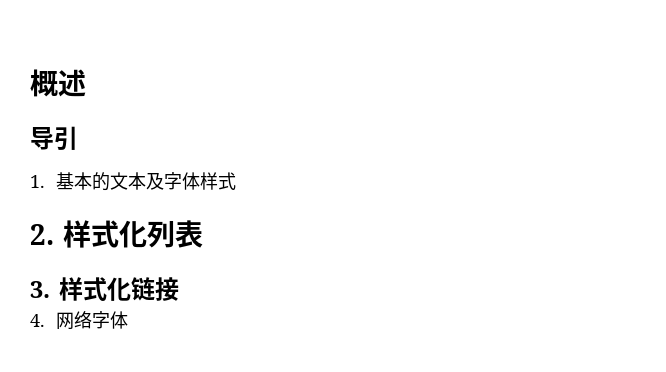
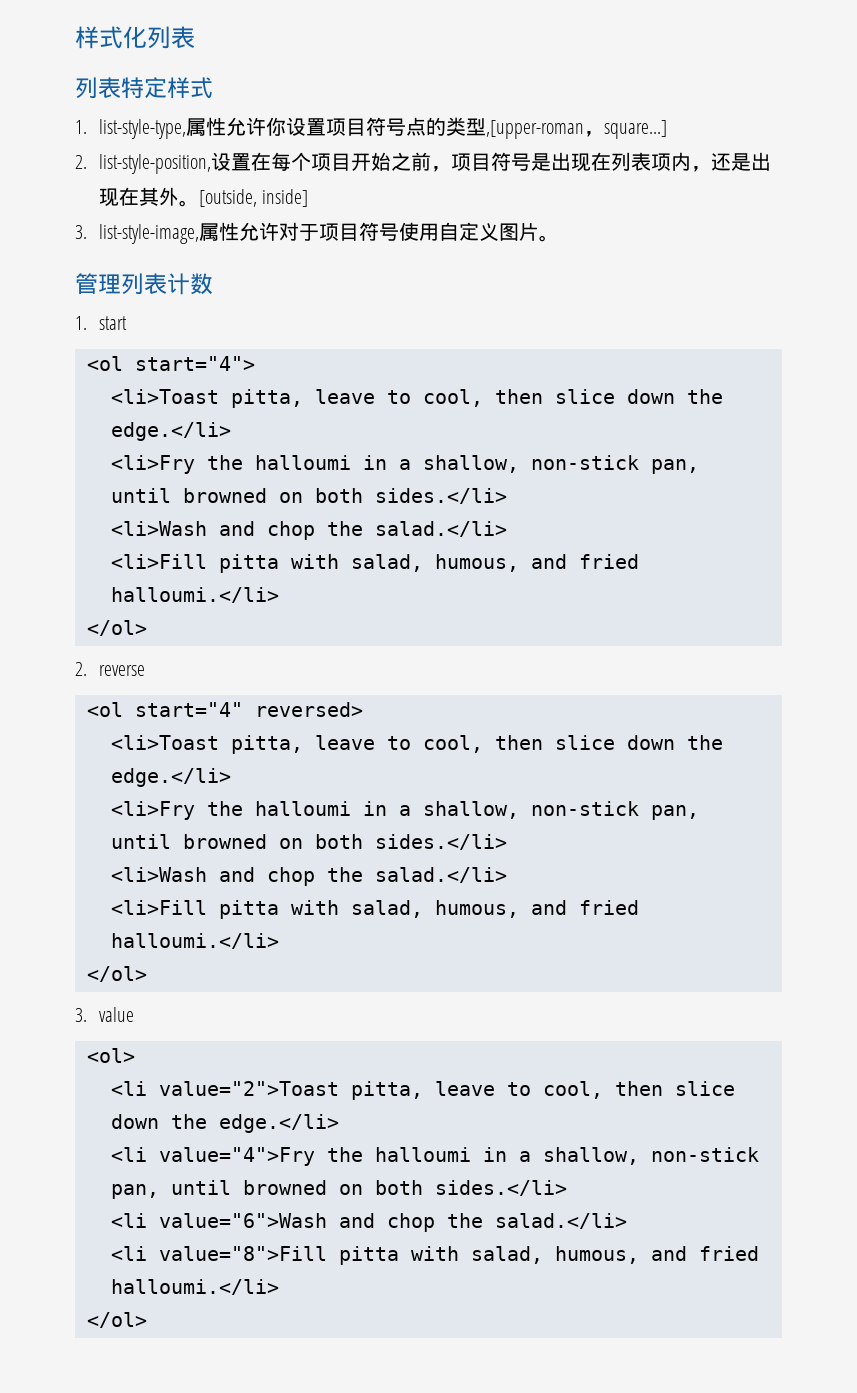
[30,69,86,97] [30,126,78,150] [30,172,236,191] [30,224,54,245] 概述 // 导引 // 1.基本的文本及字体样式 // 2. -> (75, 37) none
[30,277,179,301] [30,311,128,330] 3.样式化链接 // 4.网络字体 -> [75,77,213,99] [75,117,667,139] [75,152,771,174] [98,187,309,207] [75,222,559,244] [75,273,213,295] [75,316,127,330] [87,356,255,371] [111,389,723,408] [111,422,231,441] [111,455,699,474] [111,488,507,504] [111,521,507,540] [111,554,639,573] [111,587,279,603] [87,620,147,636] [75,662,145,676] [87,702,363,717] [111,735,723,754] [111,768,231,787] [111,801,699,820] [111,834,507,850] [111,867,507,886] [111,900,639,919] [111,933,279,949] [87,966,147,982] [75,1007,134,1022] [87,1048,135,1063] [111,1081,735,1100] [111,1114,339,1133] [111,1147,759,1166] [111,1180,567,1199] [111,1213,627,1232] [111,1246,759,1265] [111,1279,279,1295] [87,1312,147,1328] 列表特定样式 // 1. list-style-type,属性允许你设置项目符号点的类型,[upper-roman，square...] // 2. list-style-position,设置在每个项目开始之前，项目符号是出现在列表项内，还是出现在其外。[outside, inside] // 3. list-style-image,属性允许对于项目符号使用自定义图片。 // 管理列表计数 // 1. start // <ol start="4"> // <li>Toast pitta, leave to cool, then slice down the edge.</li> // <li>Fry the halloumi in a shallow, non-stick pan, until browned on both sides.</li> // <li>Wash and chop the salad.</li> // <li>Fill pitta with salad, humous, and fried halloumi.</li> // </ol> // 2. reverse // <ol start="4" reversed> // <li>Toast pitta, leave to cool, then slice down the edge.</li> // <li>Fry the halloumi in a shallow, non-stick pan, until browned on both sides.</li> // <li>Wash and chop the salad.</li> // <li>Fill pitta with salad, humous, and fried halloumi.</li> // </ol> // 3. value // <ol> // <li value="2">Toast pitta, leave to cool, then slice down the edge.</li> // <li value="4">Fry the halloumi in a shallow, non-stick pan, until browned on both sides.</li> // <li value="6">Wash and chop the salad.</li> // <li value="8">Fill pitta with salad, humous, and fried halloumi.</li> // </ol>

